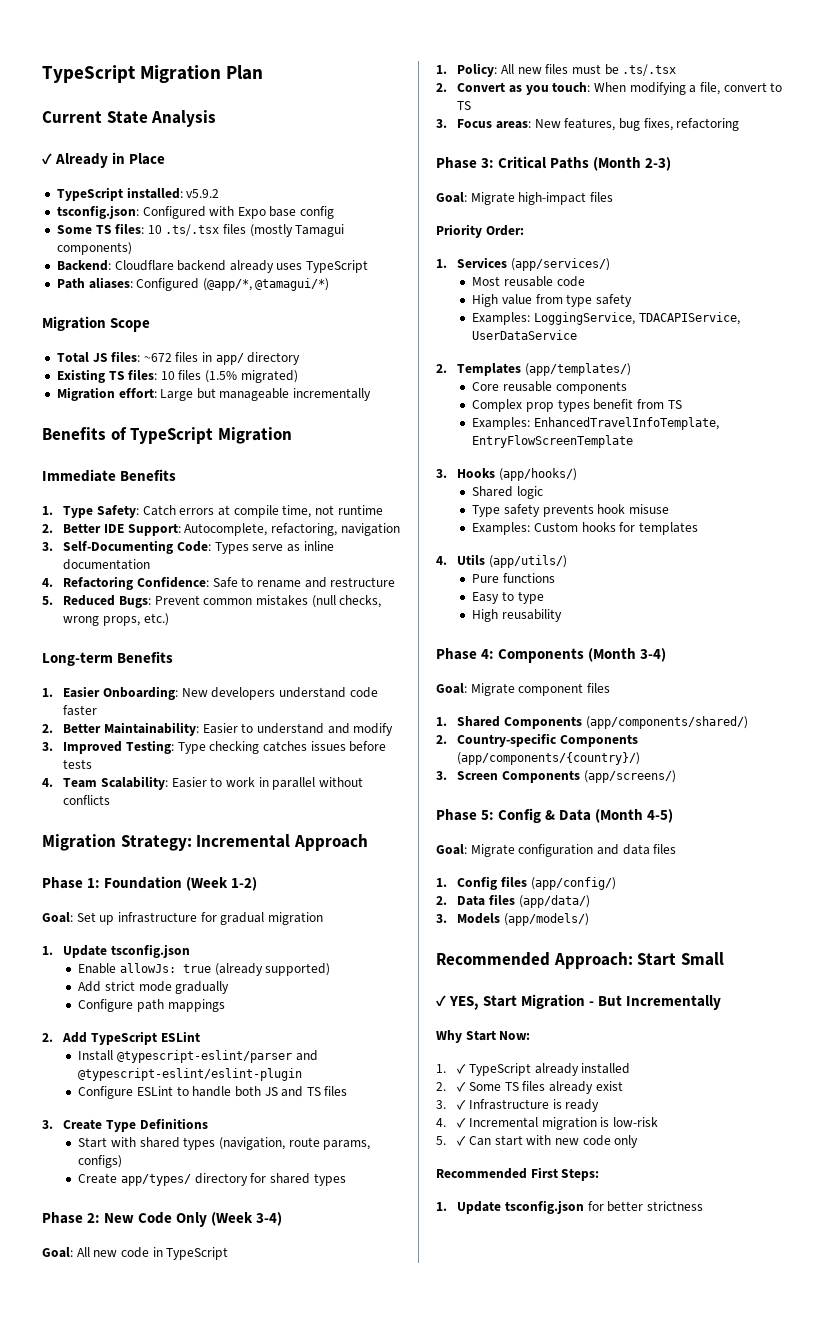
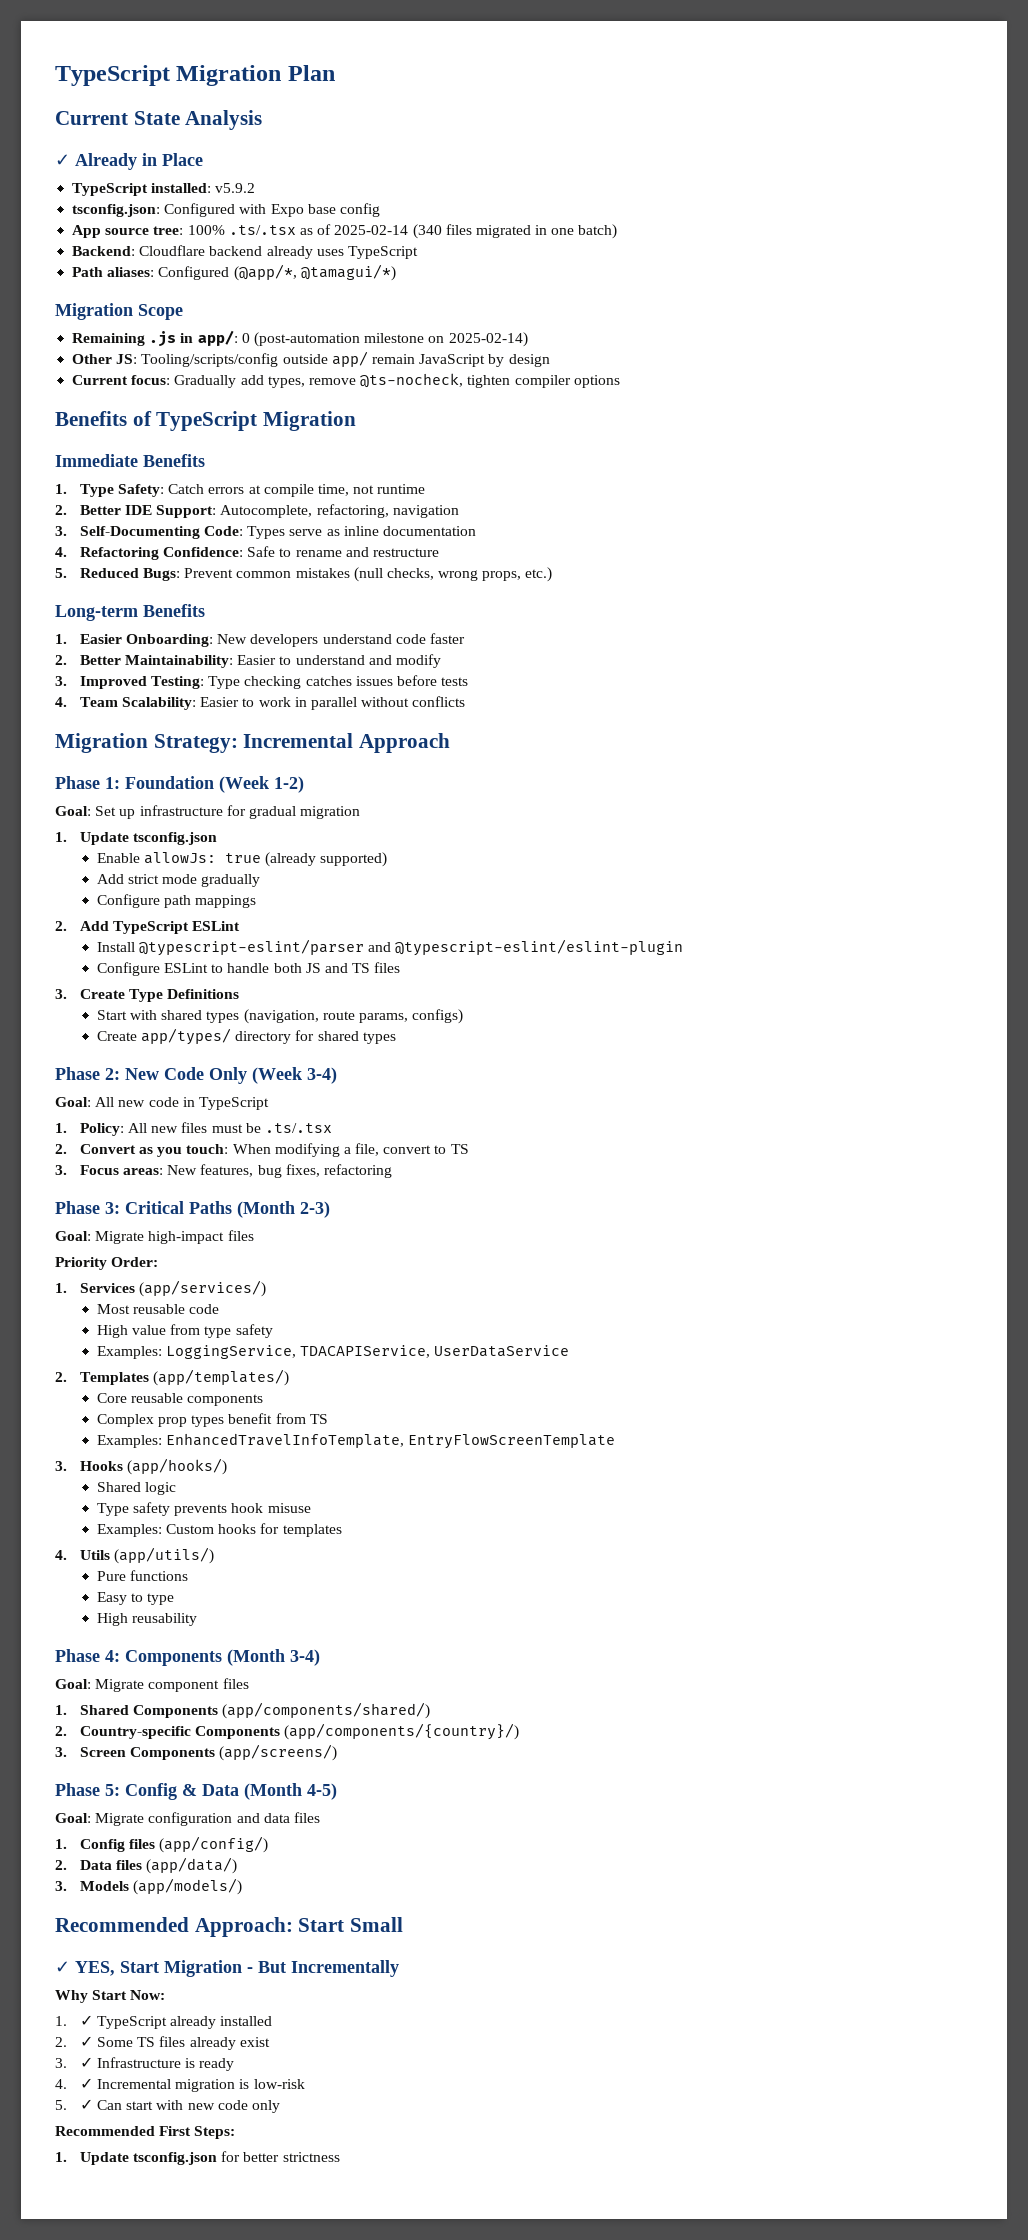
[56,223,345,237] [56,242,132,255] Some TS files: 10 .ts/.tsx files (mostly Tamagui components) -> [72,224,618,239] App source tree: 100% .ts/.tsx as of 2025-02-14 (340 files migrated in one batch)
[56,351,301,365] [56,369,298,383] [56,387,372,401] Total JS files: ~672 files in app/ directory // Existing TS files: 10 files (1.5% migrated) // Migration effort: Large but manageable incrementally -> [72,330,528,347] [72,351,550,367] [72,373,620,388] Remaining .js in app/: 0 (post-automation milestone on 2025-02-14) // Other JS: Tooling/scripts/config outside app/ remain JavaScript by design // Current focus: Gradually add types, remove @ts-nocheck, tighten compiler options

